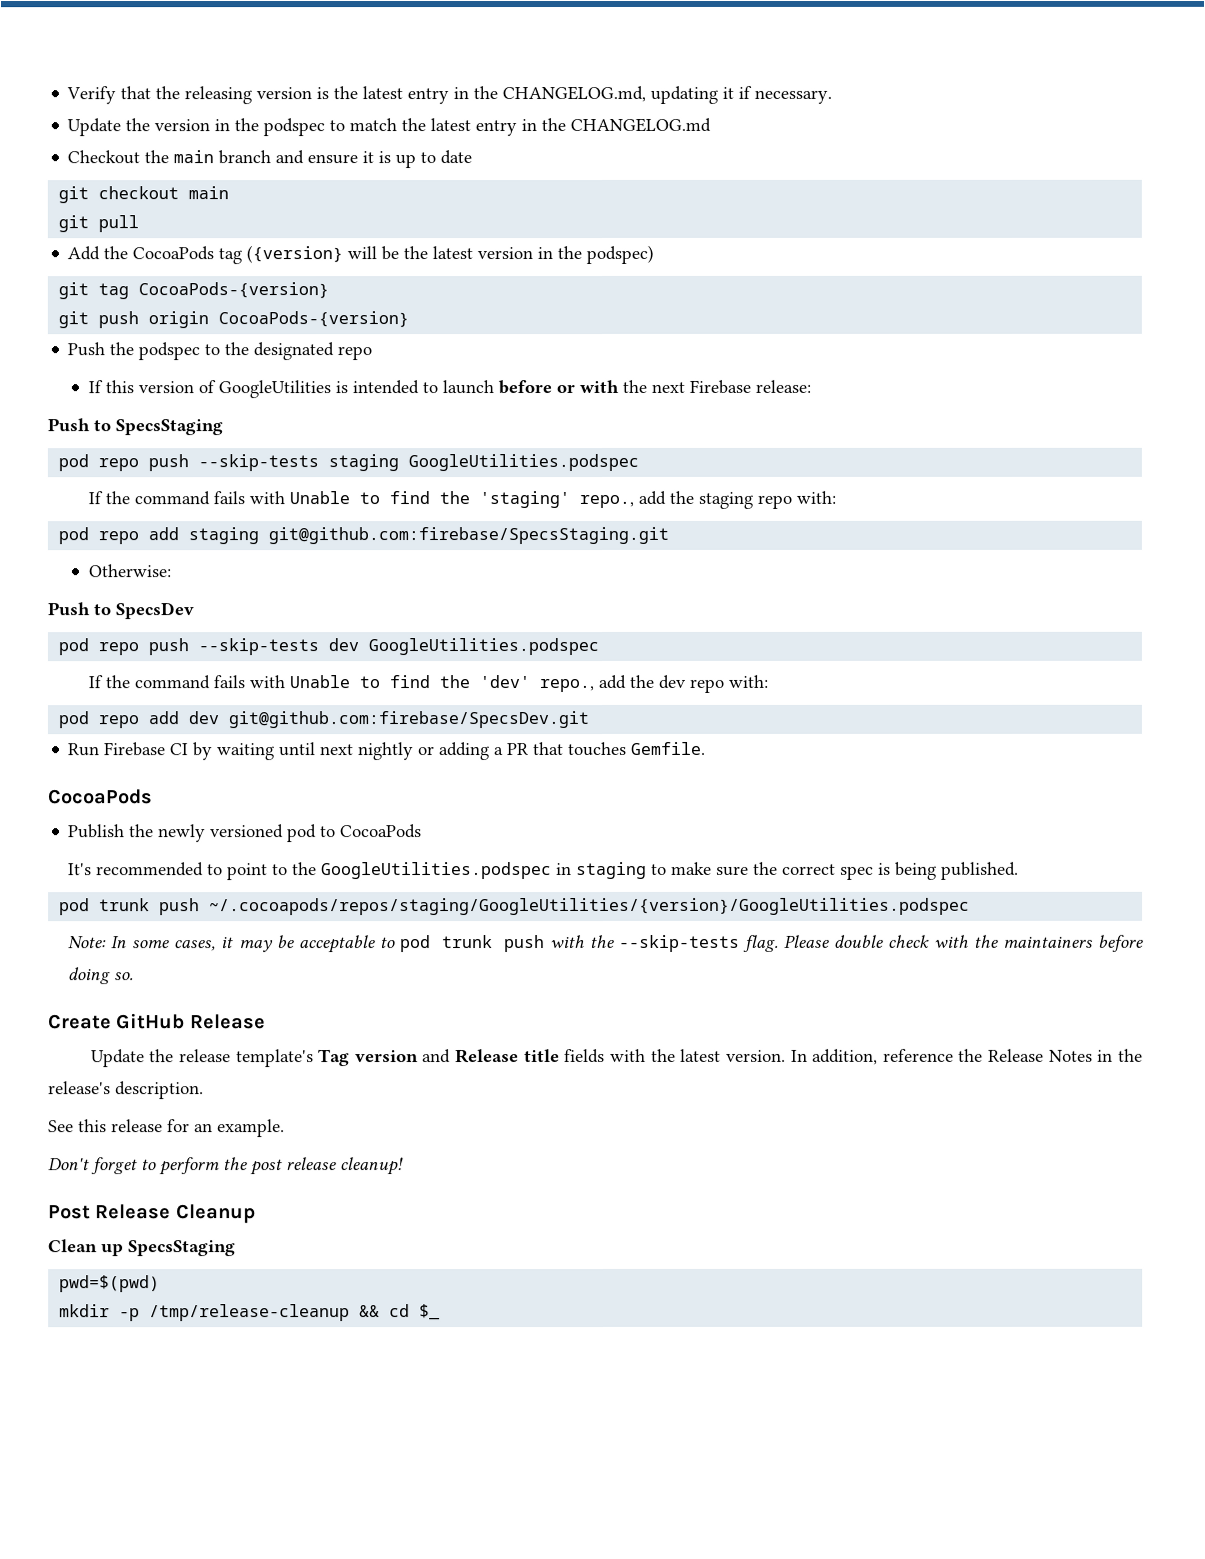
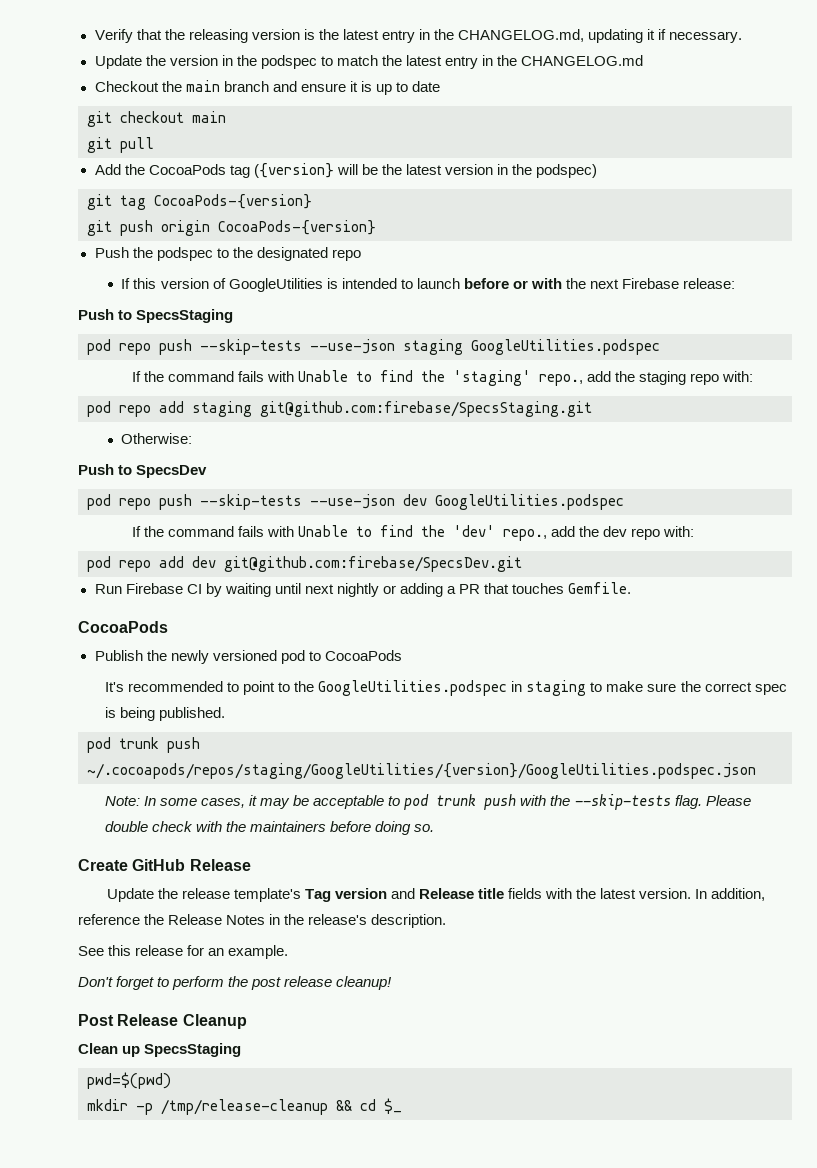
(320, 463) none -> [310,339,395,354] --use-json
(320, 647) none -> [310,494,395,509] --use-json
[209,897,971,916] ~/.cocoapods/repos/staging/GoogleUtilities/{version}/GoogleUtilities.podspec -> [87,763,756,779] ~/.cocoapods/repos/staging/GoogleUtilities/{version}/GoogleUtilities.podspec.json

